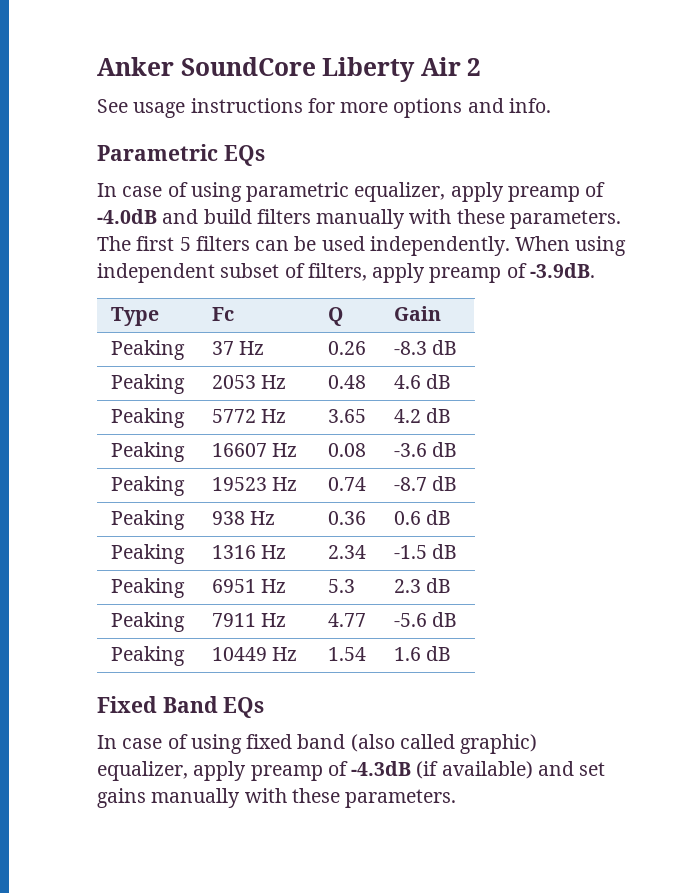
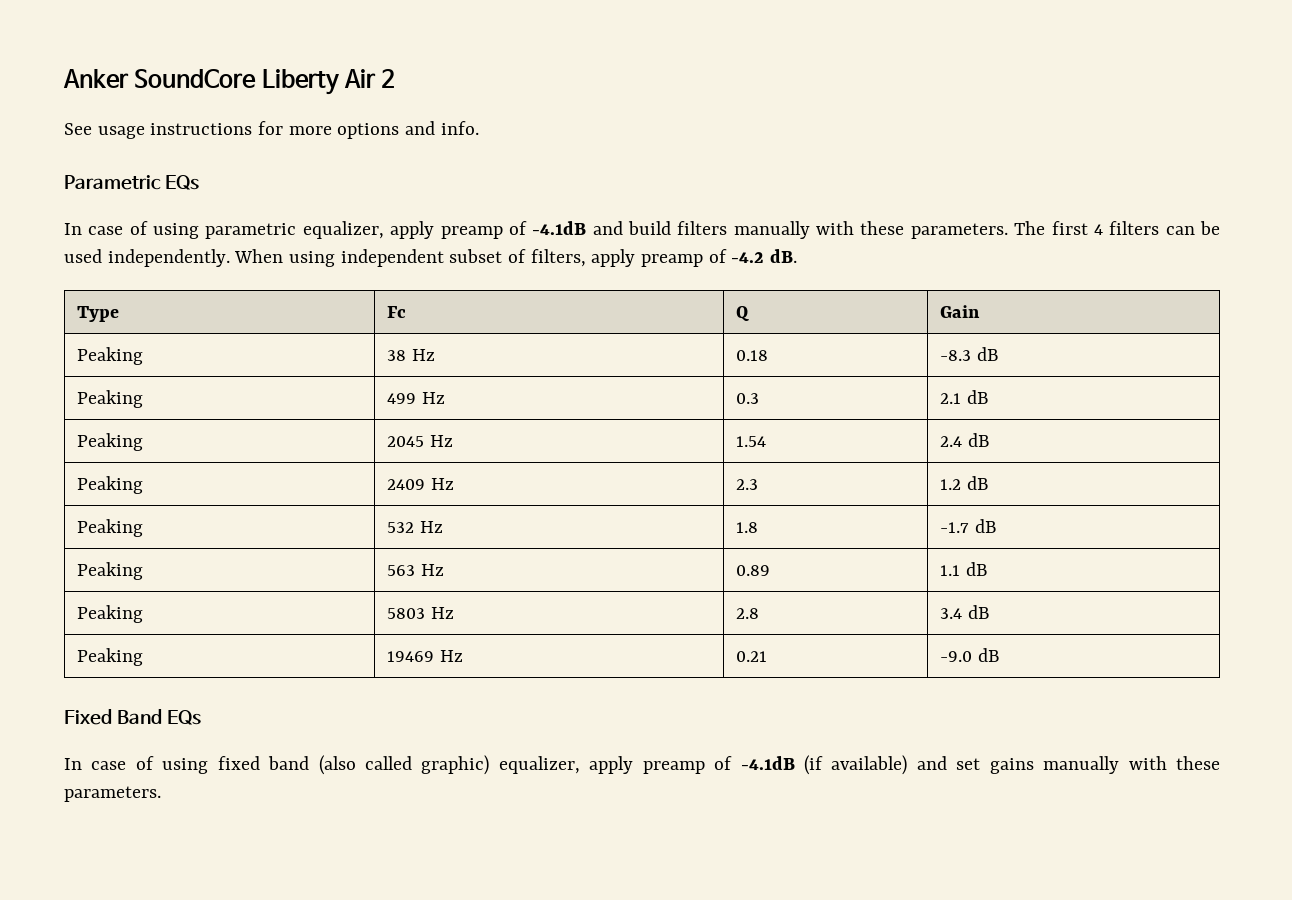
[97,209,157,224] -4.0dB -> [532,221,587,235] -4.1dB
[179,237,191,251] 5 -> [1093,224,1103,235] 4
[529,263,595,278] -3.9dB. -> [731,249,798,263] -4.2 dB.
[211,341,265,355] [327,341,366,355] 37 Hz | 0.26 -> [387,349,435,361] [736,350,769,361] 38 Hz | 0.18
[211,375,287,389] [327,375,366,389] [393,374,452,389] [110,408,185,428] [211,409,287,423] [327,409,366,423] [393,408,452,423] [110,442,185,462] [211,443,298,457] [327,443,366,457] [393,442,458,457] [110,476,185,496] [211,477,298,491] [327,477,366,491] [393,476,458,491] [110,510,185,530] [211,511,276,525] [327,511,366,525] [393,510,452,525] [110,544,185,564] [211,545,287,559] [327,545,366,559] [393,544,458,559] [110,578,185,598] [211,579,287,593] [327,579,355,593] [393,578,452,593] [110,612,185,632] [211,613,287,627] [327,613,366,627] [393,612,458,627] [110,646,185,666] [211,647,298,661] [327,647,366,661] [393,647,421,661] 2053 Hz | 0.48 | 4.6 dB // Peaking | 5772 Hz | 3.65 | 4.2 dB // Peaking | 16607 Hz | 0.08 | -3.6 dB // Peaking | 19523 Hz | 0.74 | -8.7 dB // Peaking | 938 Hz | 0.36 | 0.6 dB // Peaking | 1316 Hz | 2.34 | -1.5 dB // Peaking | 6951 Hz | 5.3 | 2.3 dB // Peaking | 7911 Hz | 4.77 | -5.6 dB // Peaking | 10449 Hz | 1.54 | 1.6 -> [387,392,445,404] [736,393,760,404] [940,390,988,404] [77,433,144,451] [387,435,453,447] [736,436,767,447] [940,433,989,447] [77,476,144,494] [387,478,454,490] [736,479,759,490] [940,476,988,490] [77,519,144,537] [387,521,443,533] [736,522,759,533] [940,519,996,533] [77,562,144,580] [387,564,444,576] [736,565,771,576] [940,562,987,576] [77,605,144,623] [387,607,454,619] [736,608,760,619] [940,605,989,619] [77,648,144,666] [387,650,463,662] [736,651,768,662] [940,651,973,662] 499 Hz | 0.3 | 2.1 dB // Peaking | 2045 Hz | 1.54 | 2.4 dB // Peaking | 2409 Hz | 2.3 | 1.2 dB // Peaking | 532 Hz | 1.8 | -1.7 dB // Peaking | 563 Hz | 0.89 | 1.1 dB // Peaking | 5803 Hz | 2.8 | 3.4 dB // Peaking | 19469 Hz | 0.21 | -9.0
[351,761,412,776] -4.3dB -> [740,756,795,770] -4.1dB

